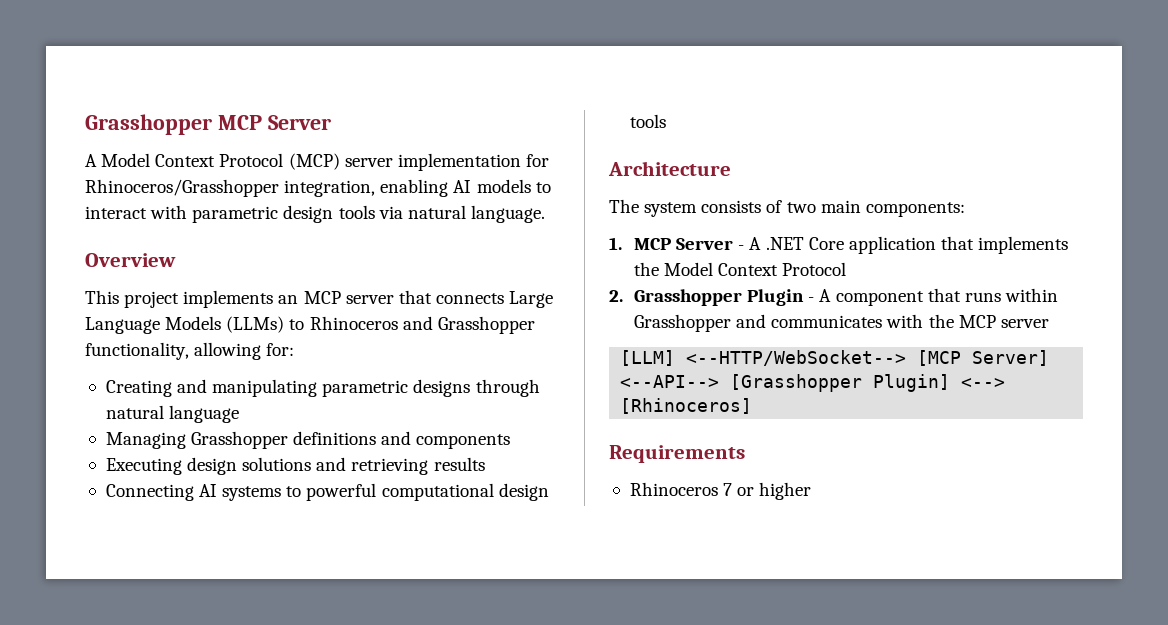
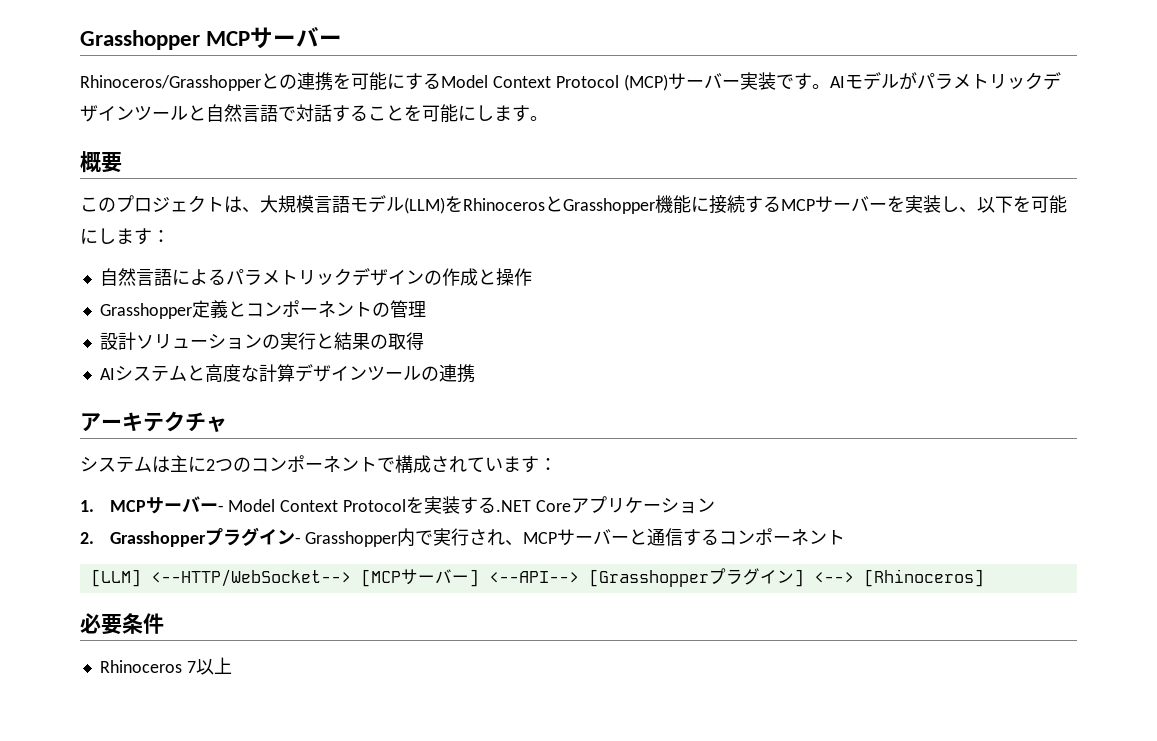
[267,115,331,130] [85,153,549,171] [85,179,551,197] [85,205,545,223] [85,253,176,267] [85,290,554,308] [85,316,535,334] [85,342,295,360] [105,379,540,397] [105,405,240,423] [105,431,511,449] [105,457,485,475] [105,483,549,501] [629,114,666,128] [608,161,731,176] [609,199,965,217] [609,236,1069,254] [634,262,847,276] [609,288,1058,306] [634,314,1049,332] [620,350,1050,366] [620,374,951,392] Server // A Model Context Protocol (MCP) server implementation for Rhinoceros/Grasshopper integration, enabling AI models to interact with parametric design tools via natural language. // Overview // This project implements an MCP server that connects Large Language Models (LLMs) to Rhinoceros and Grasshopper functionality, allowing for: // Creating and manipulating parametric designs through natural language // Managing Grasshopper definitions and components // Executing design solutions and retrieving results // Connecting AI systems to powerful computational design tools // Architecture // The system consists of two main components: // 1. MCP Server - A .NET Core application that implements the Model Context Protocol // 2. Grasshopper Plugin - A component that runs within Grasshopper and communicates with the MCP server // [LLM] <--HTTP/WebSocket--> [MCP Server] <--API--> [Grasshopper Plugin] -> [250,27,343,49] [80,72,1061,91] [80,104,548,123] [80,151,122,173] [80,195,1067,214] [80,228,170,245] [99,268,532,286] [99,300,426,319] [99,332,424,350] [99,364,475,383] [80,411,227,432] [80,455,557,473] [80,496,716,514] [80,527,846,547] [90,568,804,587] サーバー // Rhinoceros/Grasshopperとの連携を可能にするModel Context Protocol (MCP)サーバー実装です。AIモデルがパラメトリックデザインツールと自然言語で対話することを可能にします。 // 概要 // このプロジェクトは、大規模言語モデル(LLM)をRhinocerosとGrasshopper機能に接続するMCPサーバーを実装し、以下を可能にします： // 自然言語によるパラメトリックデザインの作成と操作 // Grasshopper定義とコンポーネントの管理 // 設計ソリューションの実行と結果の取得 // AIシステムと高度な計算デザインツールの連携 // アーキテクチャ // システムは主に2つのコンポーネントで構成されています： // 1. MCPサーバー- Model Context Protocolを実装する.NET Coreアプリケーション // 2. Grasshopperプラグイン- Grasshopper内で実行され、MCPサーバーと通信するコンポーネント // [LLM] <--HTTP/WebSocket--> [MCPサーバー] <--API--> [Grasshopperプラグイン]
[609,445,745,463] Requirements -> [80,613,164,635] 必要条件
[737,482,812,500] or higher -> [195,657,232,675] 以上

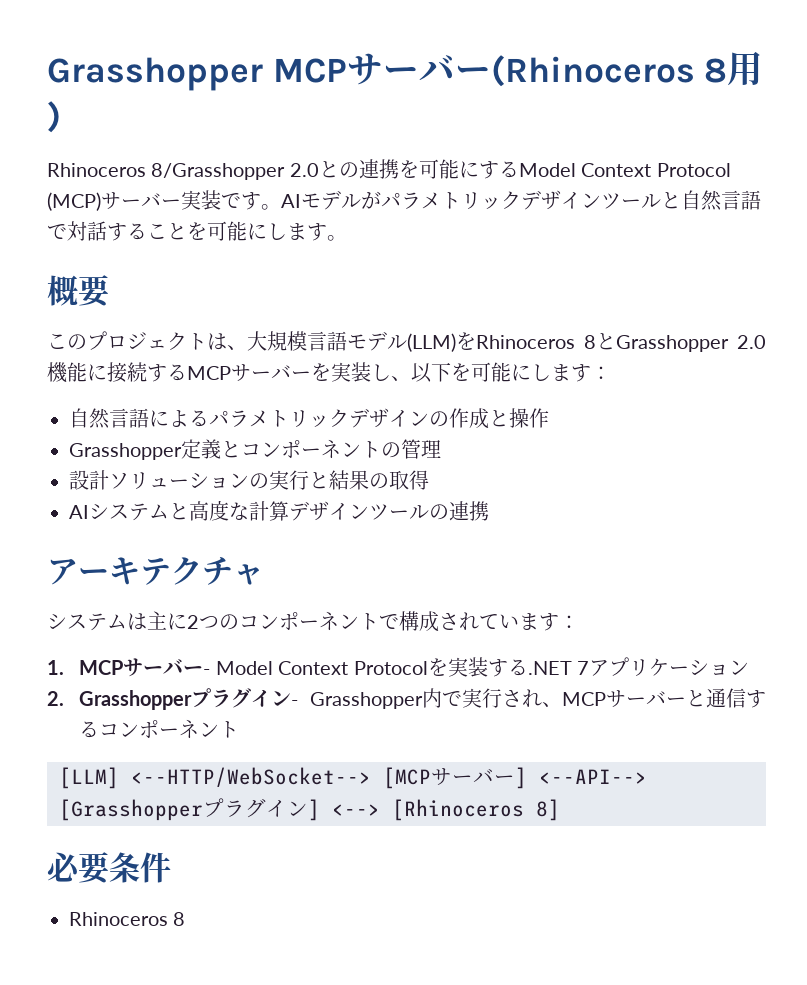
[80,75,261,91] // Rhinoceros/Grasshopper -> [490,51,764,87] [47,101,61,133] [47,163,319,180] (Rhinoceros 8用) // Rhinoceros 8/Grasshopper 2.0
[545,196,655,214] とGrasshopper -> [584,333,766,352] 8とGrasshopper 2.0
[536,500,572,512] Core -> [576,661,589,675] 7
[863,569,984,587] [Rhinoceros] -> [392,799,560,821] [Rhinoceros 8]
[186,657,232,675] 7以上 -> [173,912,186,926] 8

